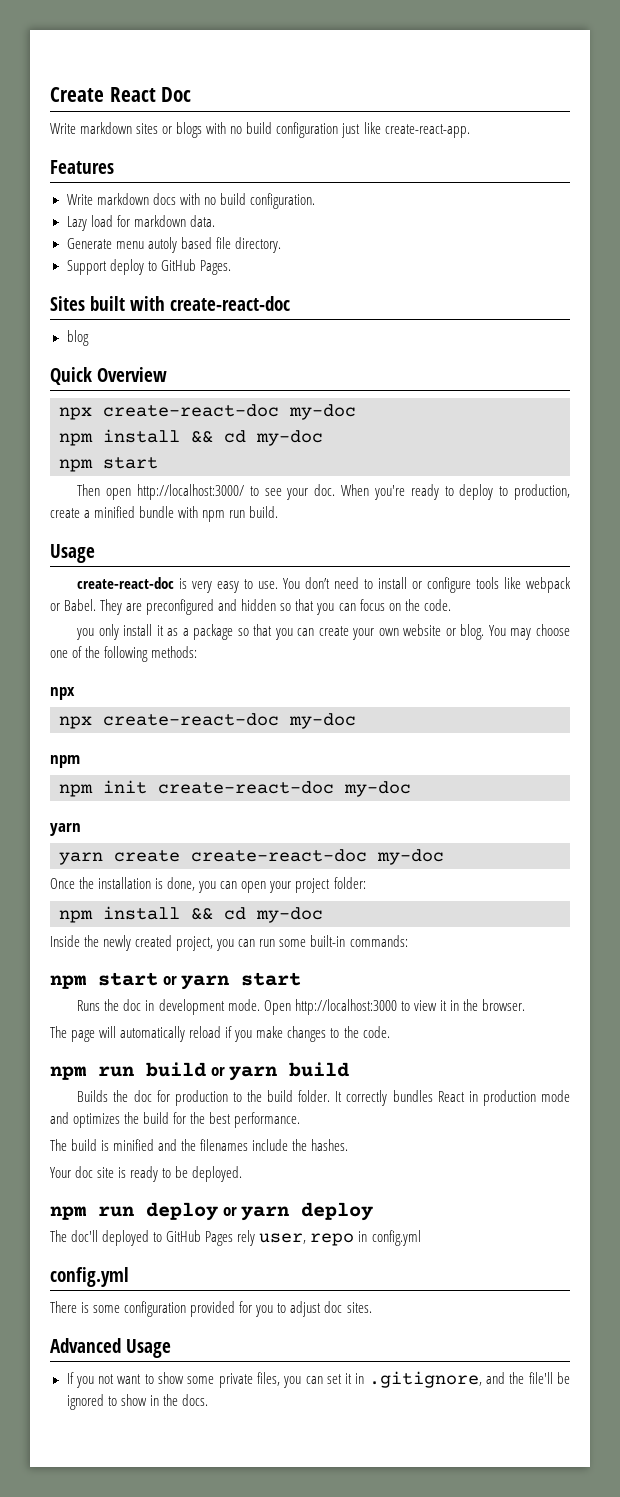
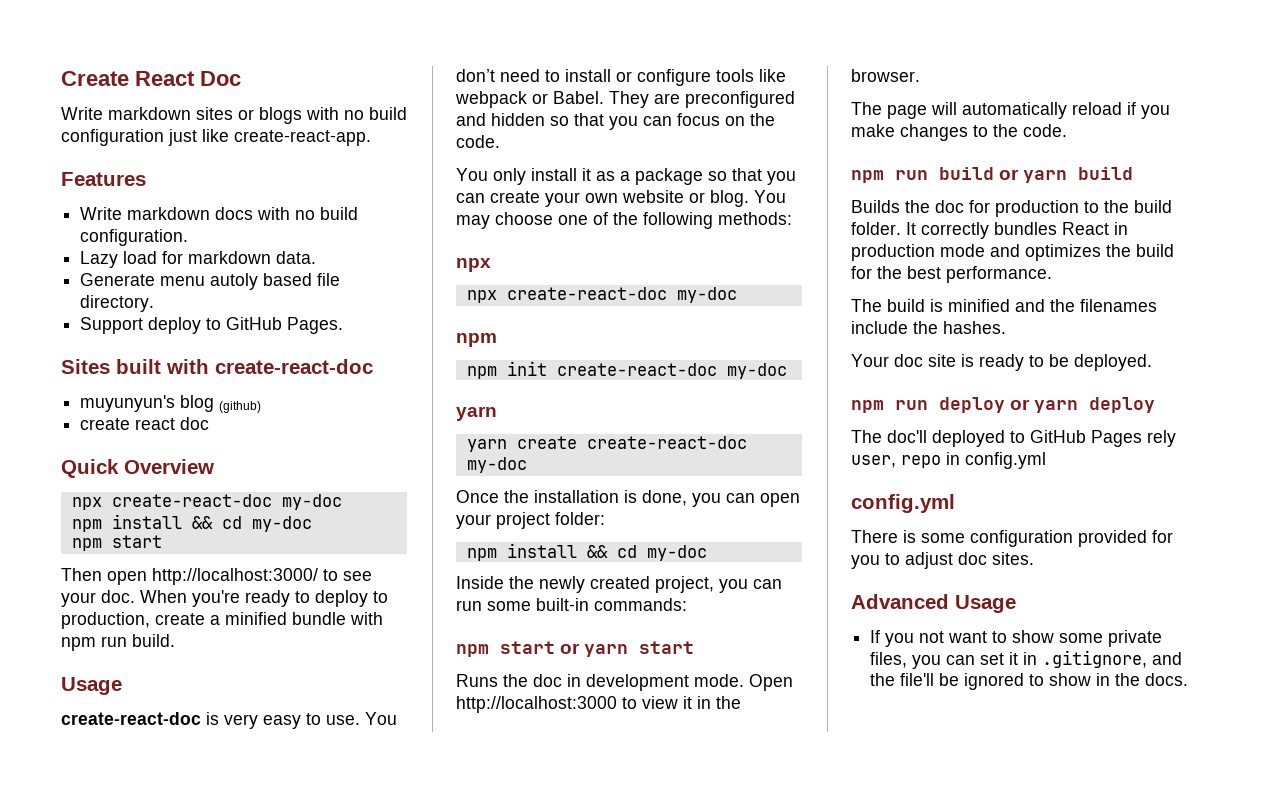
(291, 303) none -> [80,395,176,412] muyunyun's
(89, 338) none -> [219,401,262,413] [80,417,210,430] (github) // create react doc
[76,628,95,640] you -> [456,168,488,181] You

